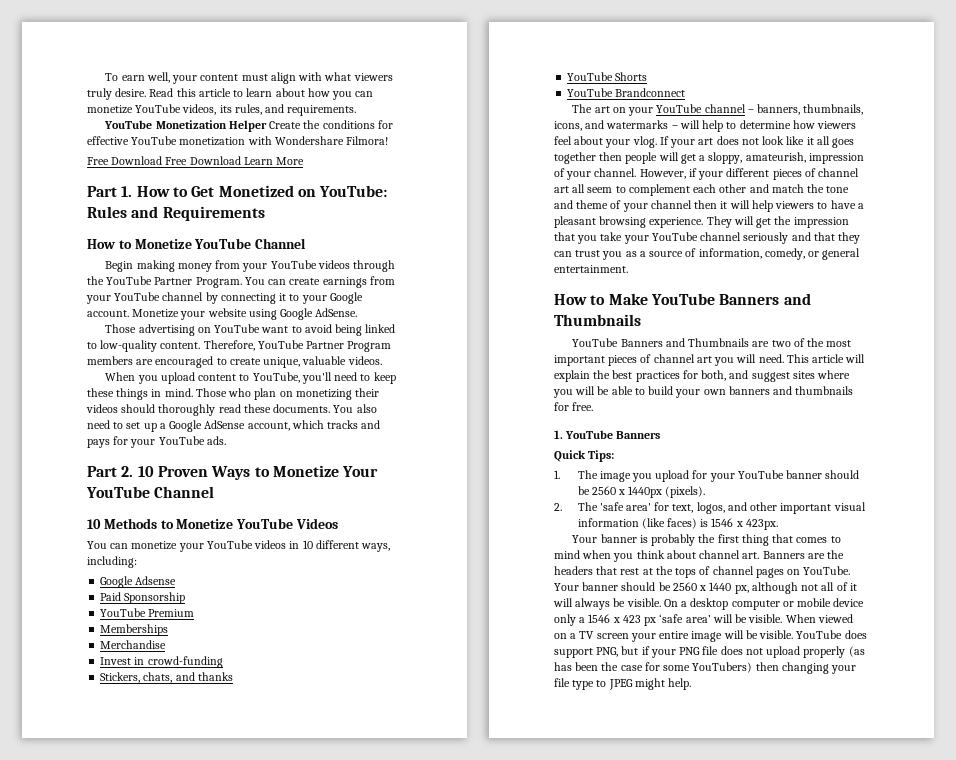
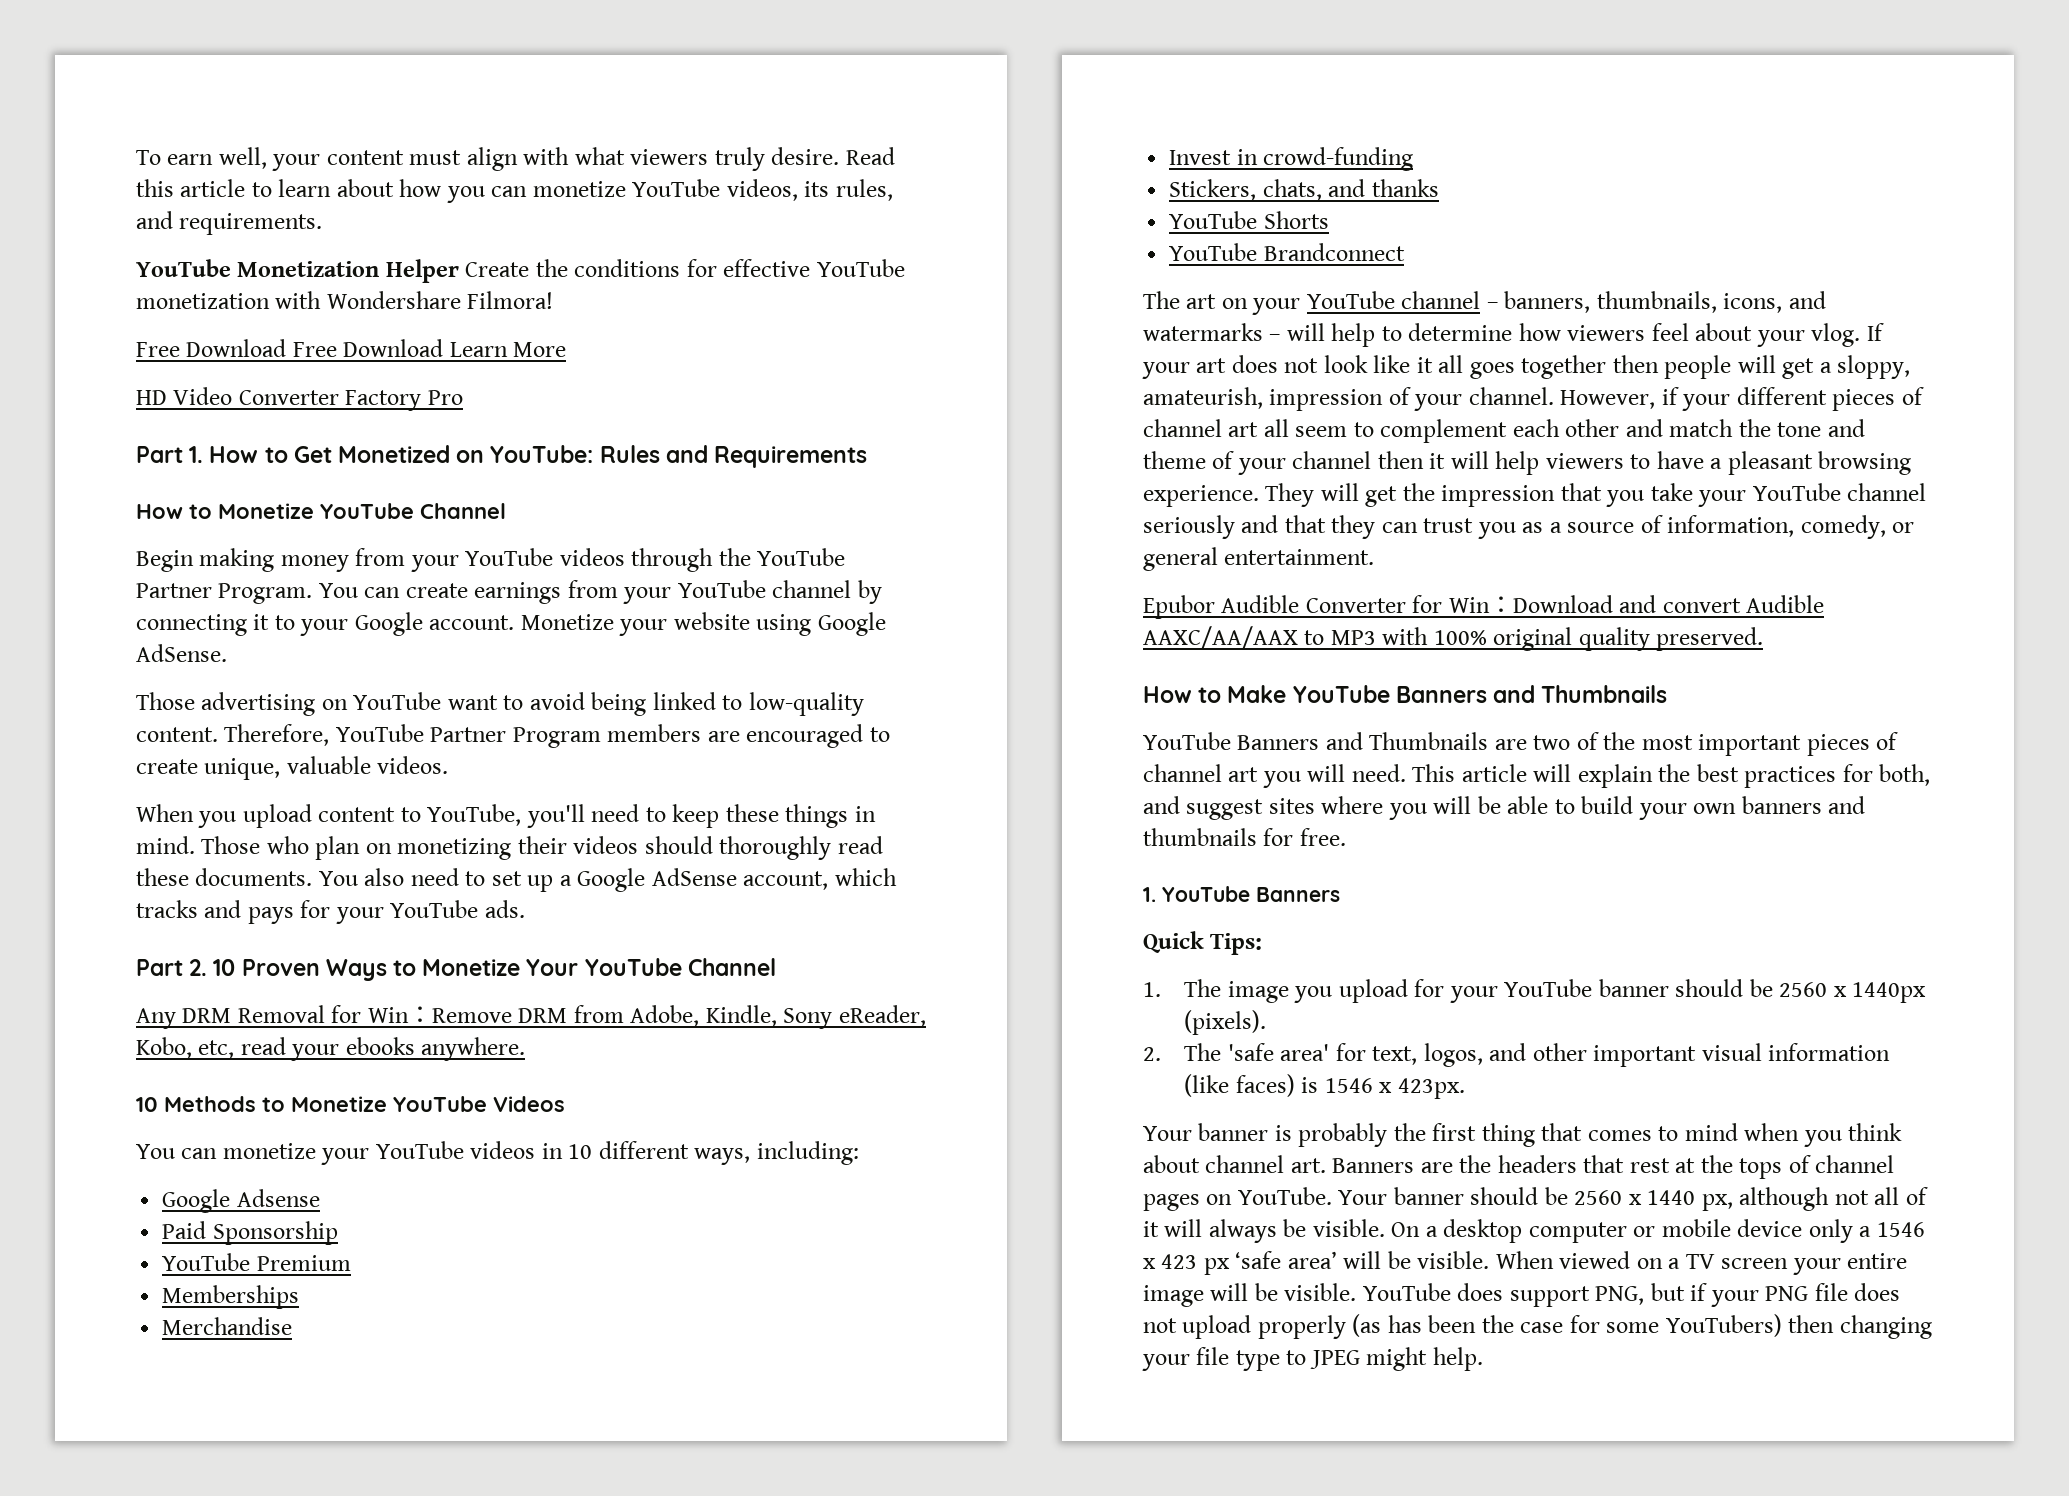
(305, 161) none -> [136,387,463,411] // HD Video Converter Factory Pro
(215, 492) none -> [136,1005,926,1029] [136,1037,526,1061] // Any DRM Removal for Win：Remove DRM from Adobe, Kindle, Sony eReader, Kobo, etc, read your ebooks anywhere.
(628, 269) none -> [1143,595,1825,619] [1143,626,1764,651] // Epubor Audible Converter for Win：Download and convert Audible AAXC/AA/AAX to MP3 with 100% original quality preserved.

